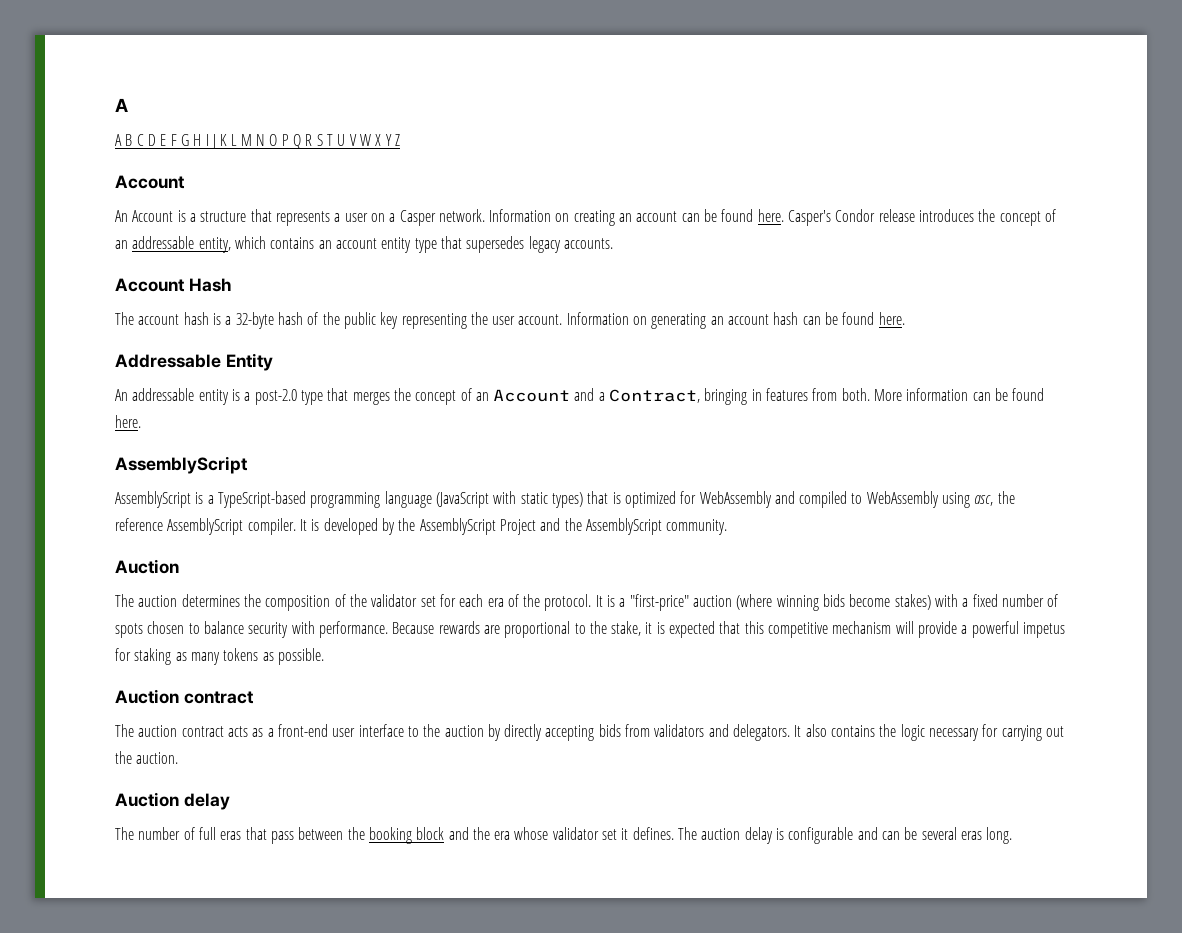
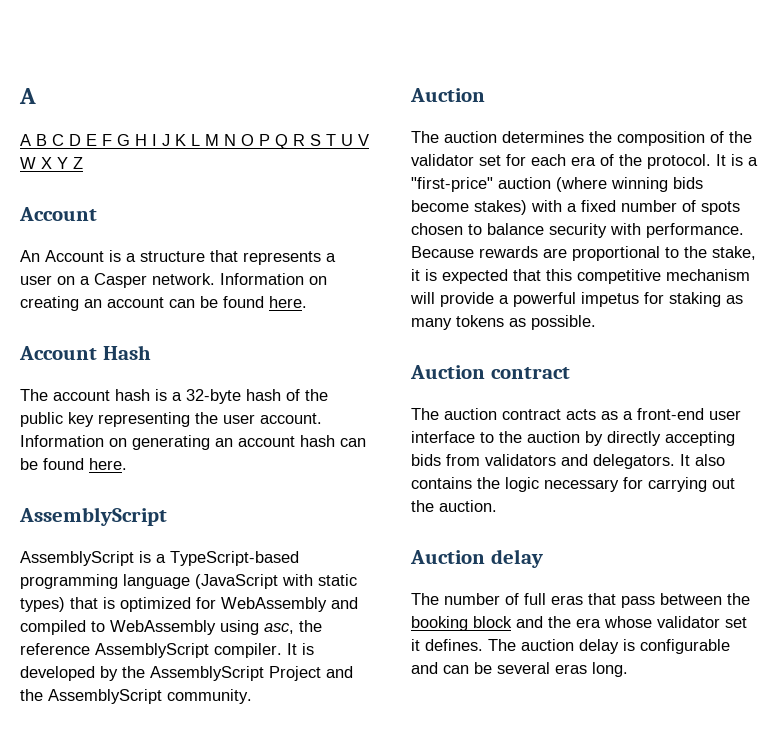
[788,209,1056,226] [115,236,613,253] Casper's Condor release introduces the concept of an addressable entity, which contains an account entity type that supersedes legacy accounts. -> (307, 302) none
[115,353,273,371] [115,388,1045,405] [115,415,141,428] // Addressable Entity // An addressable entity is a post-2.0 type that merges the concept of an Account and a Contract, bringing in features from both. More information can be found here. -> (127, 464) none

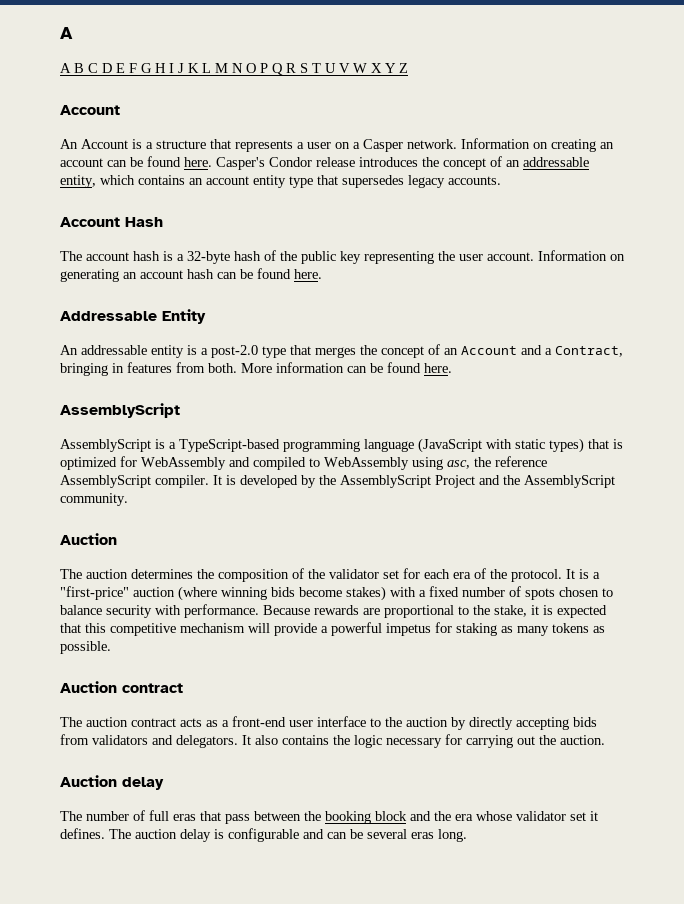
(307, 302) none -> [216,156,589,170] [60,175,501,188] Casper's Condor release introduces the concept of an addressable entity, which contains an account entity type that supersedes legacy accounts.
(127, 464) none -> [60,309,206,324] [60,344,623,358] [60,362,452,376] // Addressable Entity // An addressable entity is a post-2.0 type that merges the concept of an Account and a Contract, bringing in features from both. More information can be found here.

